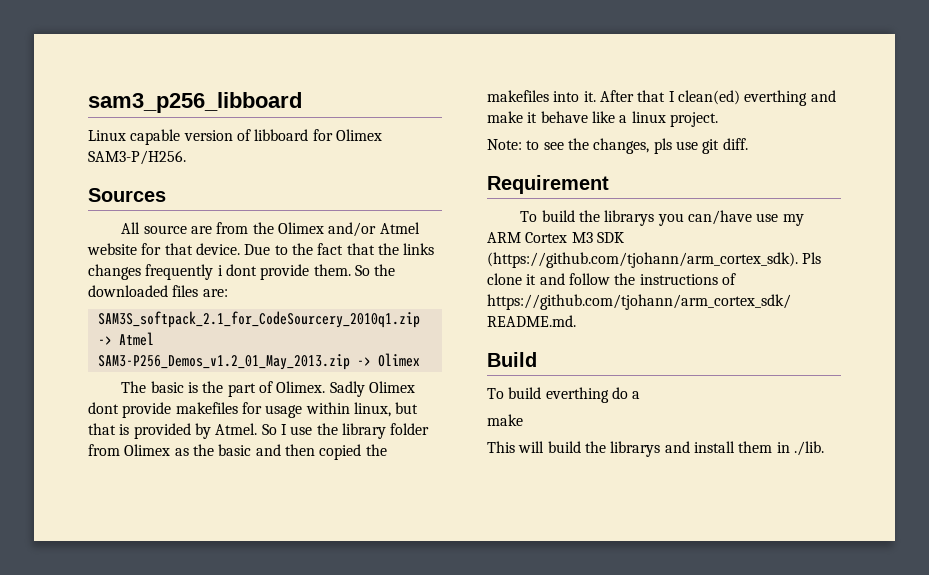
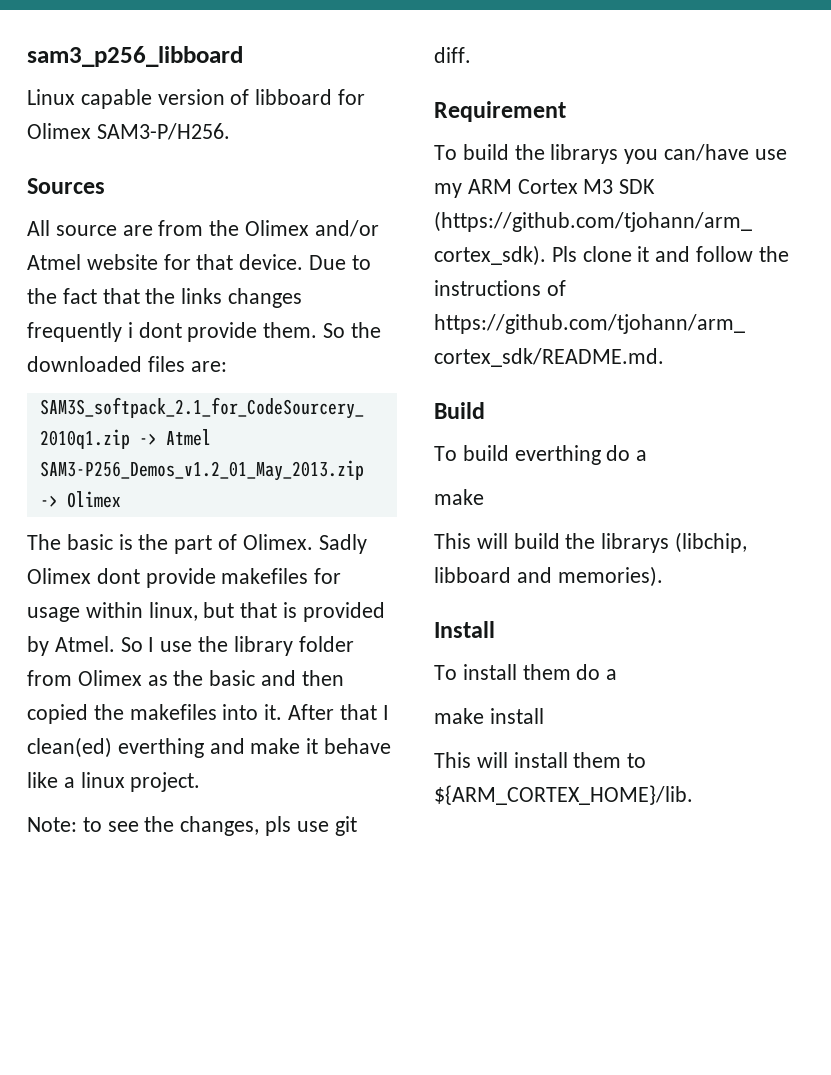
[664,441,824,456] and install them in ./lib. -> [675,532,748,553] [434,566,663,587] [434,621,495,638] [434,664,618,680] [434,708,544,724] [434,752,647,768] [434,785,693,805] (libchip, libboard and memories). // Install // To install them do a // make install // This will install them to ${ARM_CORTEX_HOME}/lib.

